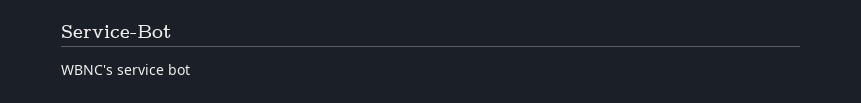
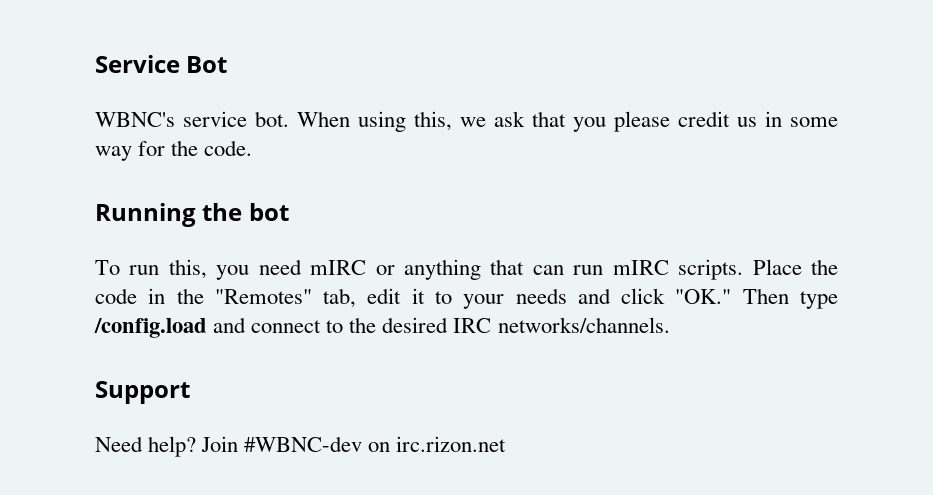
[61,25,172,38] Service-Bot -> [95,55,228,73] Service Bot
[168,64,190,75] bot -> [255,111,838,132] [95,140,253,161] [95,203,289,227] [95,259,839,280] [95,288,839,309] [94,317,670,338] [95,381,190,404] [95,436,507,457] bot. When using this, we ask that you please credit us in some way for the code. // Running the bot // To run this, you need mIRC or anything that can run mIRC scripts. Place the code in the "Remotes" tab, edit it to your needs and click "OK." Then type /config.load and connect to the desired IRC networks/channels. // Support // Need help? Join #WBNC-dev on irc.rizon.net

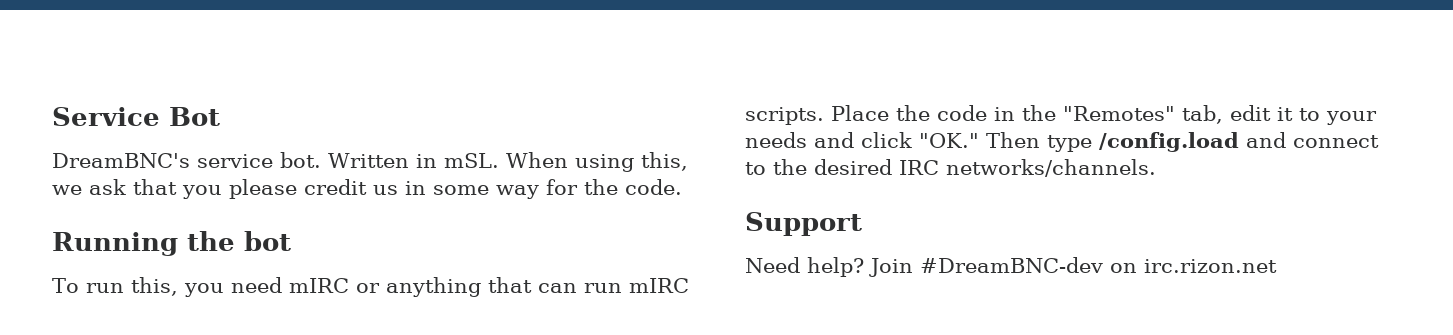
[95,112,175,127] WBNC's -> [52,153,190,168] DreamBNC's
(289, 119) none -> [328,153,499,168] Written in mSL.
[244,436,363,452] #WBNC-dev -> [920,257,1103,273] #DreamBNC-dev

